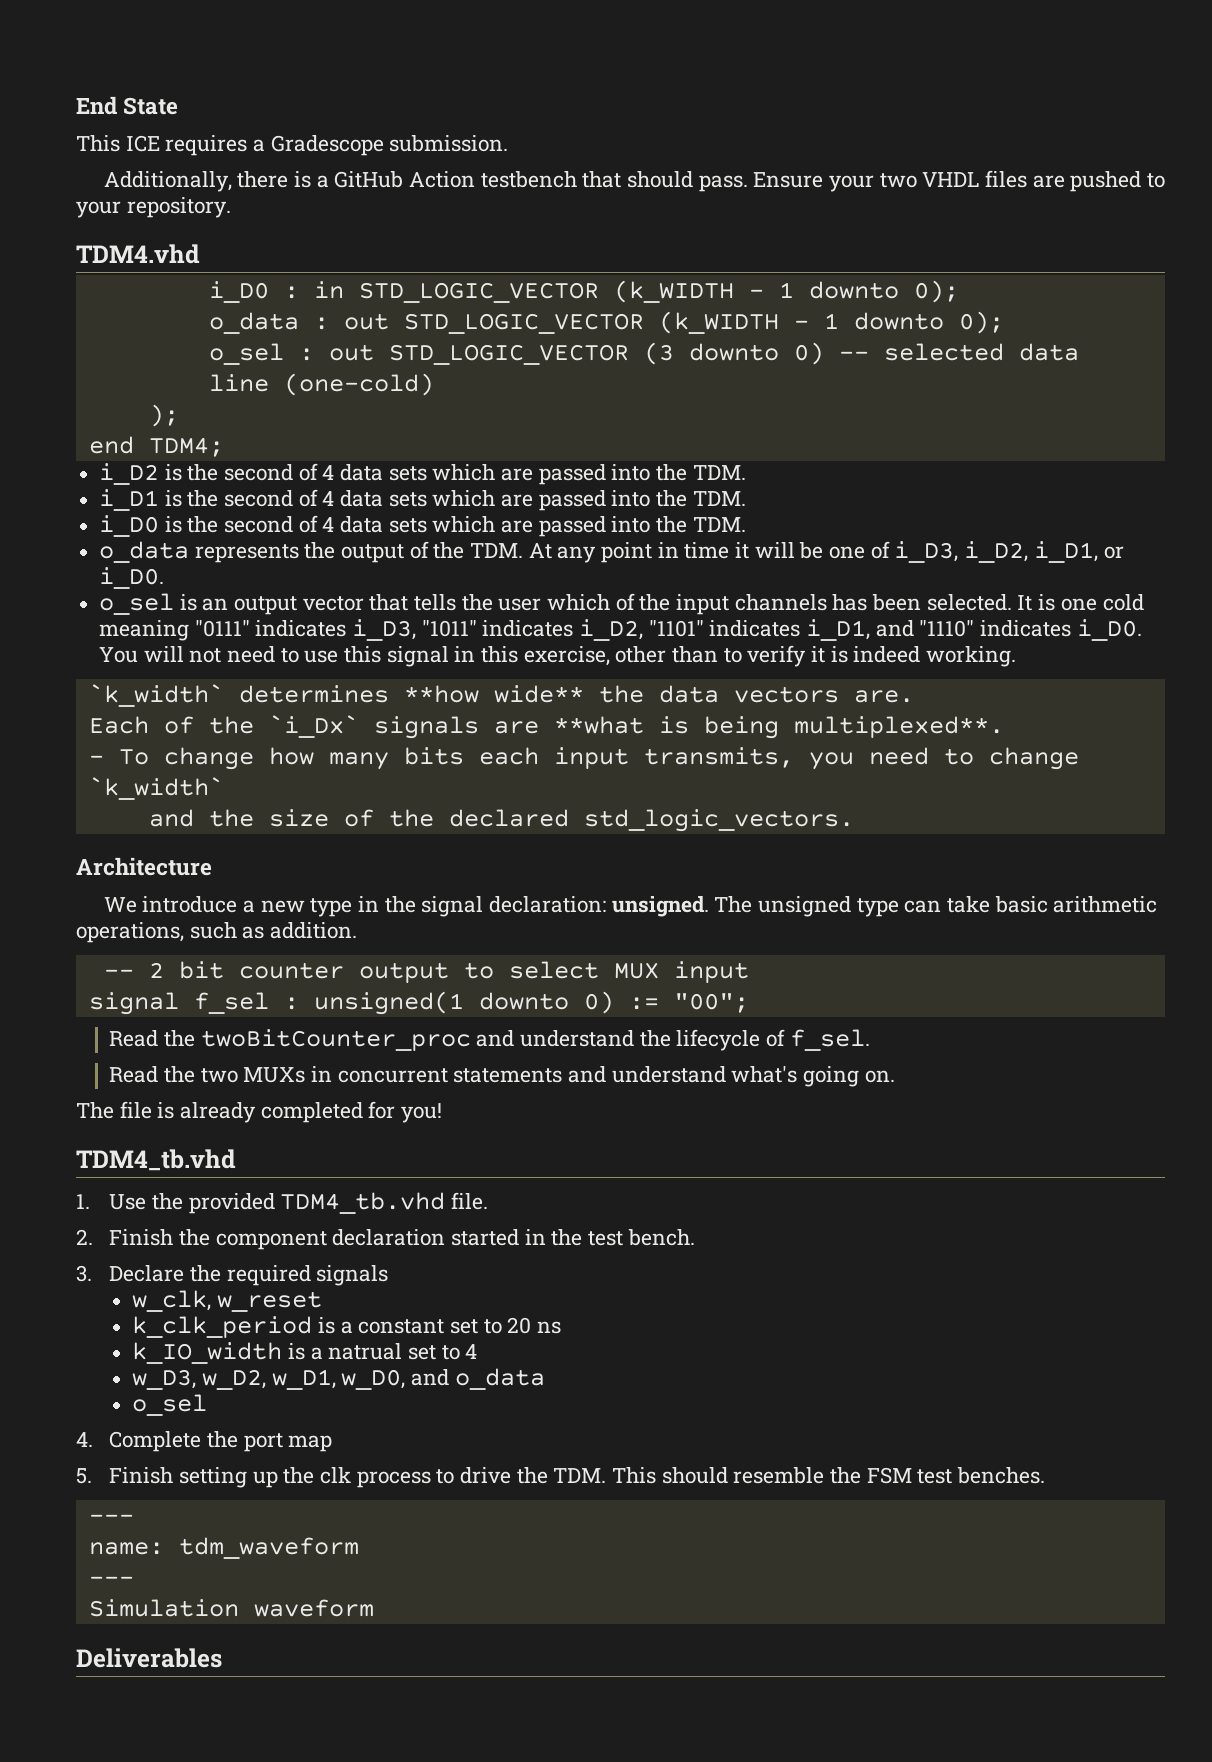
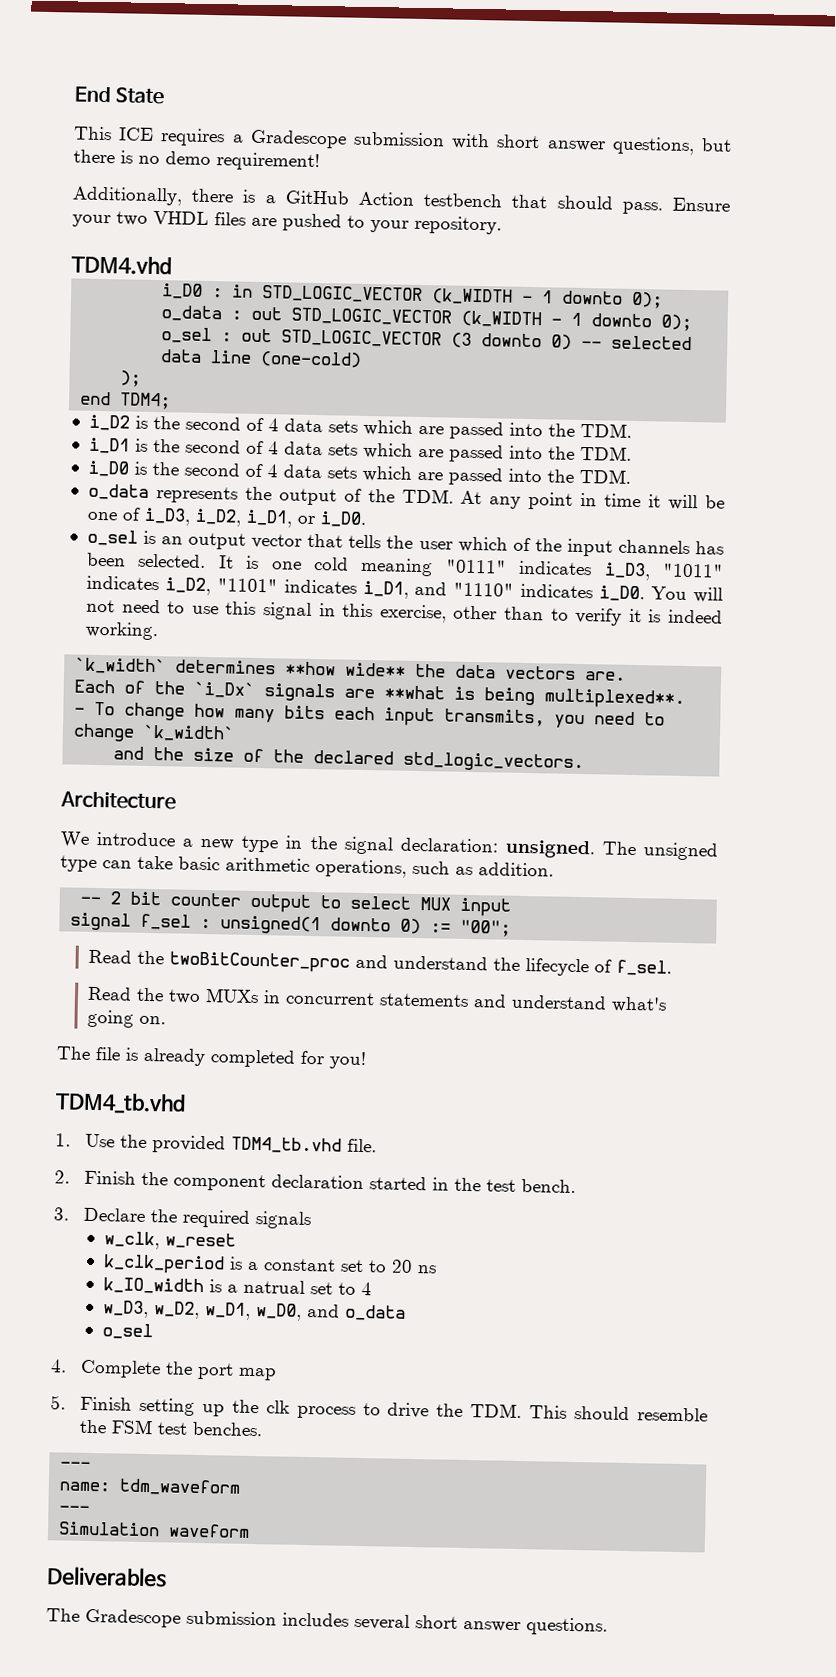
[389,135,509,152] submission. -> [352,131,732,156] [73,149,320,172] submission with short answer questions, but there is no demo requirement!
(222, 1658) none -> [46,1608,608,1636] // The Gradescope submission includes several short answer questions.

